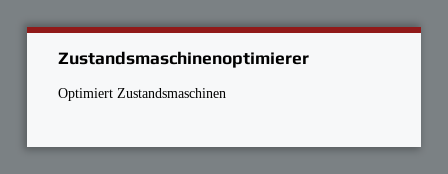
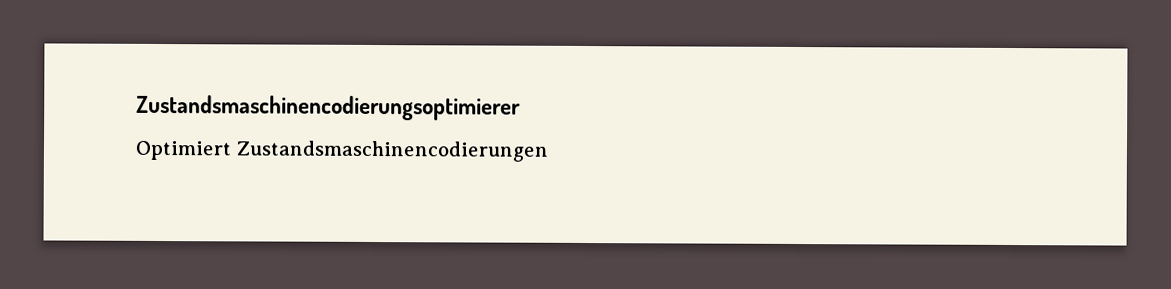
[58,51,309,68] Zustandsmaschinenoptimierer -> [136,94,521,121] Zustandsmaschinencodierungsoptimierer
[117,88,226,98] Zustandsmaschinen -> [235,140,549,162] Zustandsmaschinencodierungen

